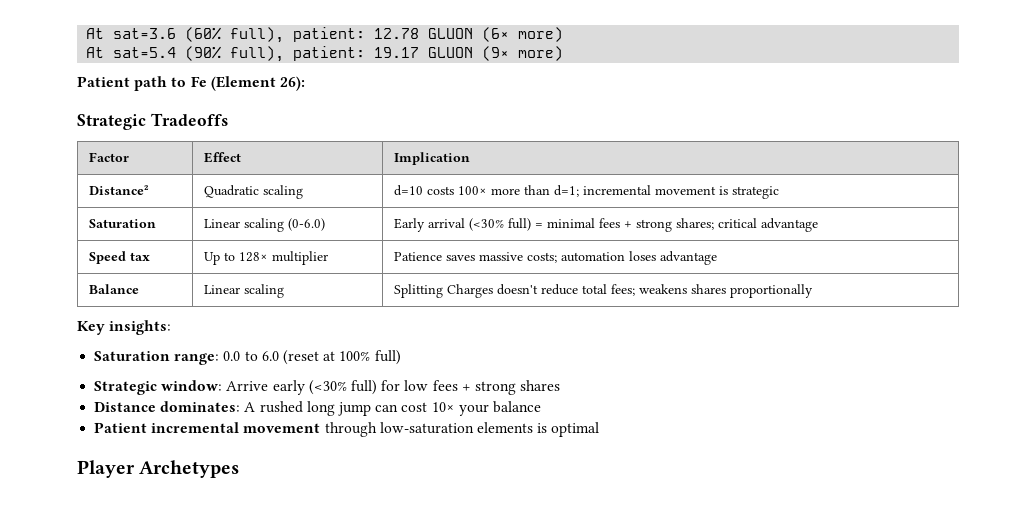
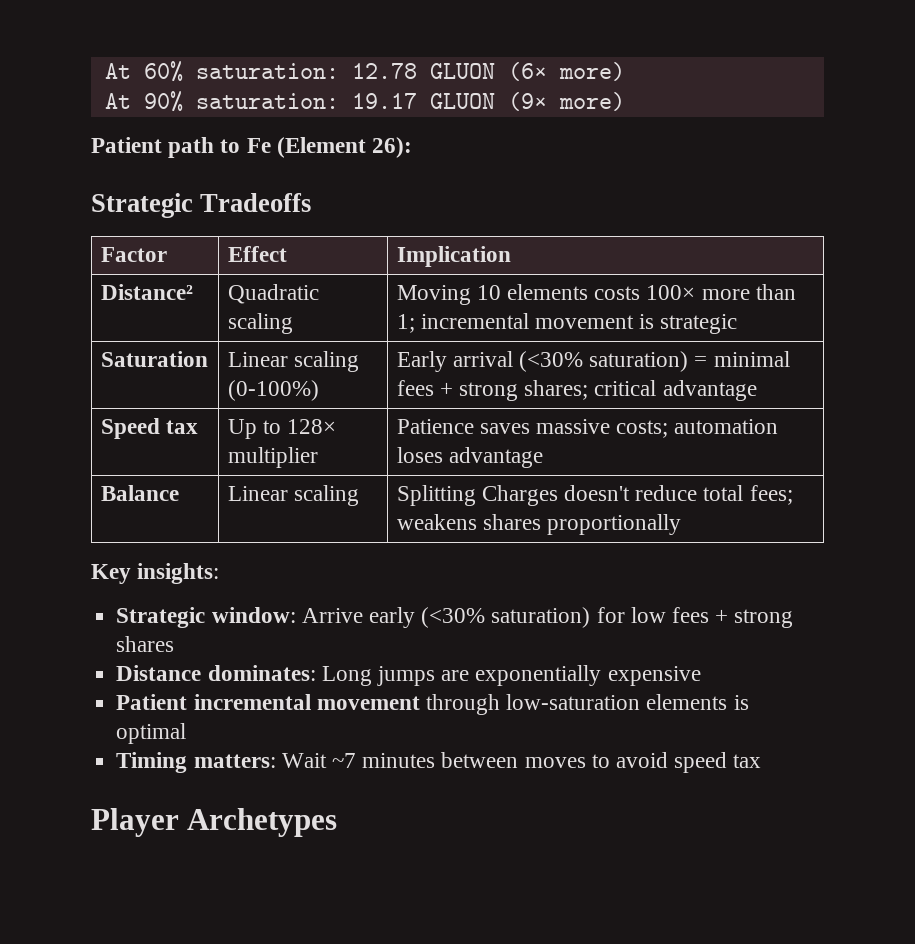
[86,27,366,43] At sat=3.6 (60% full), patient: -> [104,61,339,82] At 60% saturation:
[113,46,366,62] sat=5.4 (90% full), patient: -> [143,91,339,112] 90% saturation:
[394,185,424,196] d=10 -> [396,284,589,305] Moving 10 elements
[554,185,580,197] d=1; -> [396,314,415,333] 1;
[288,218,326,231] (0-6.0) -> [227,380,319,401] (0-100%)
[508,218,532,231] full) -> [589,351,689,372] saturation)
[94,350,401,365] // Saturation range: 0.0 to 6.0 (reset at 100% full) -> (220, 573) none
[350,380,377,395] full) -> [491,607,591,628] saturation)
[244,401,541,416] A rushed long jump can cost 10× your balance -> [321,665,701,686] Long jumps are exponentially expensive
(600, 429) none -> [116,752,762,773] // Timing matters: Wait ~7 minutes between moves to avoid speed tax

